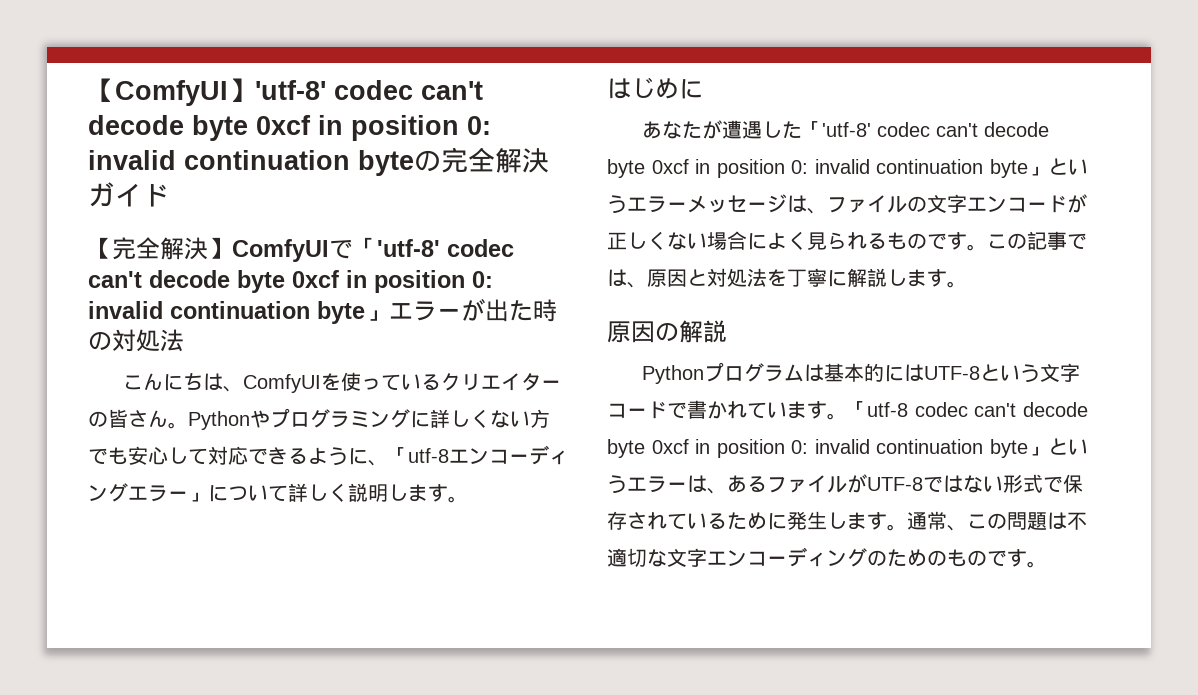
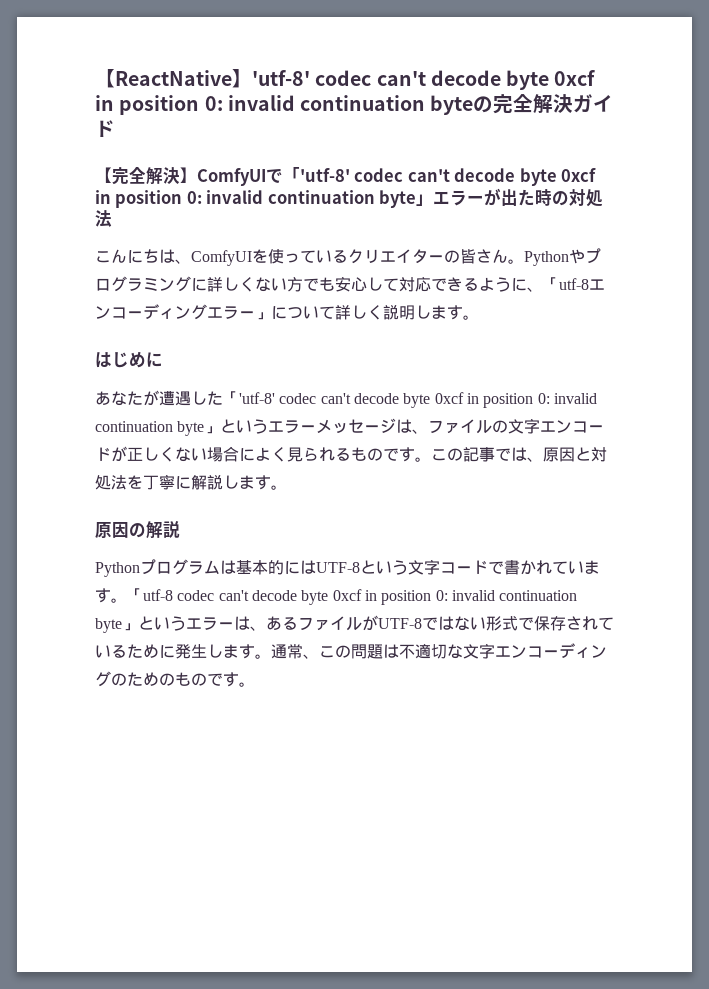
[88,78,228,106] 【ComfyUI -> [95,69,232,88] 【ReactNative

